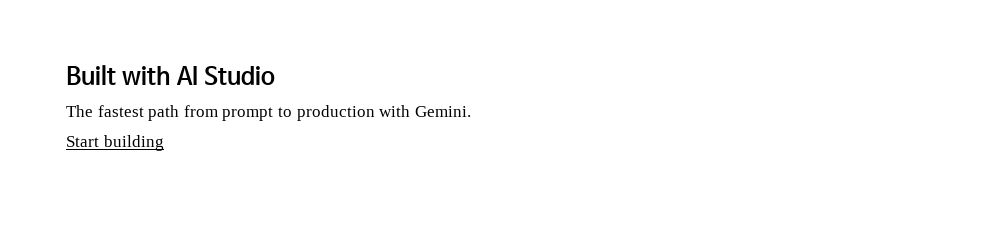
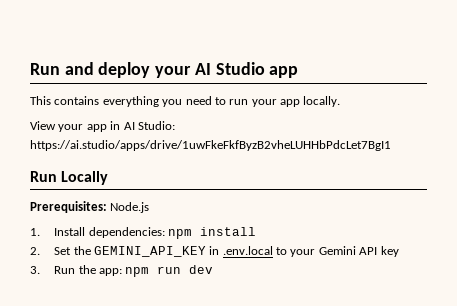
[66,65,276,85] [66,105,471,121] [66,135,164,151] Built with AI Studio // The fastest path from prompt to production with Gemini. // Start building -> [30,62,299,78] [30,96,341,107] [30,121,175,132] [30,140,391,151] [30,171,109,185] [30,201,150,213] [30,227,256,239] [30,246,399,257] [30,265,214,277] Run and deploy your AI Studio app // This contains everything you need to run your app locally. // View your app in AI Studio: https://ai.studio/apps/drive/1uwFkeFkfByzB2vheLUHHbPdcLet7BgI1 // Run Locally // Prerequisites: Node.js // 1. Install dependencies: npm install // 2. Set the GEMINI_API_KEY in .env.local to your Gemini API key // 3. Run the app: npm run dev

